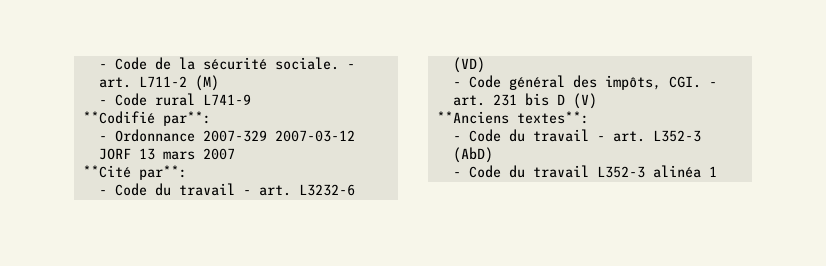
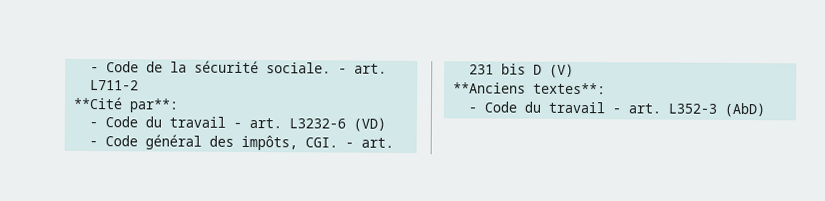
[194,75,219,91] [98,93,251,106] [82,111,211,126] [98,129,355,142] [98,148,235,160] (M) // - Code rural L741-9 // **Codifié par**: // - Ordonnance 2007-329 2007-03-12 JORF 13 mars 2007 -> (139, 85) none
[452,165,717,178] // - Code du travail L352-3 alinéa 1 -> (765, 110) none

